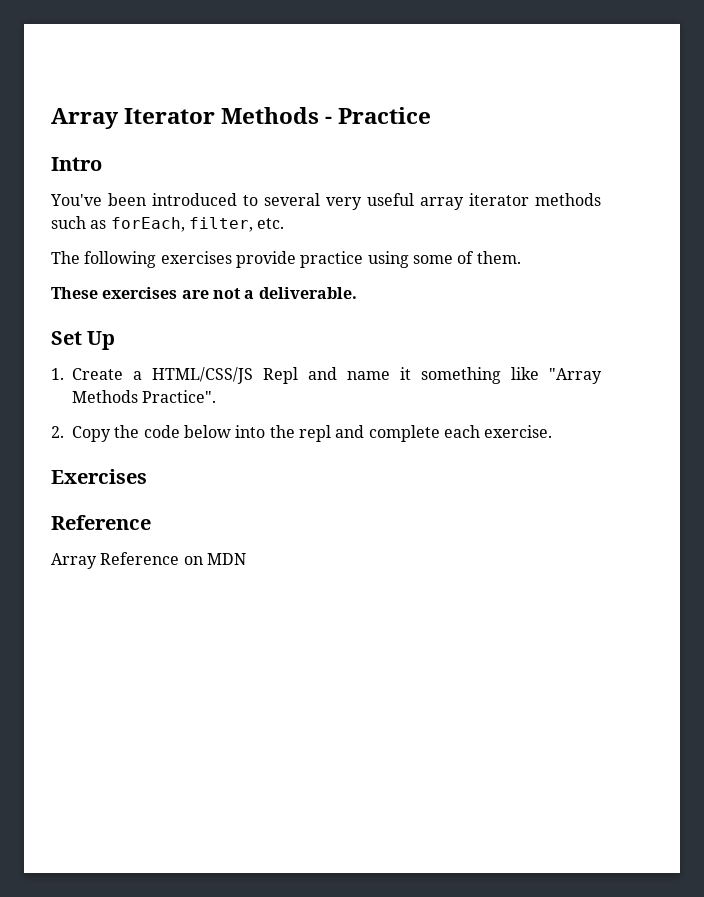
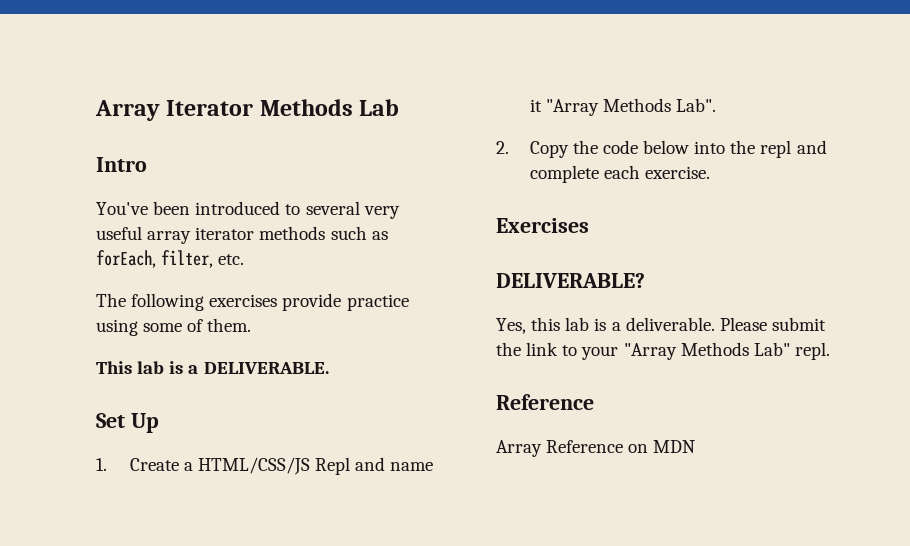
[325,107,432,124] - Practice -> [359,99,400,116] Lab
[51,287,357,299] These exercises are not a deliverable. -> [96,361,329,374] This lab is a DELIVERABLE.
[421,367,603,384] [72,390,217,403] something like "Array Methods Practice". -> [545,98,717,116] "Array Methods Lab".
(147, 476) none -> [496,273,645,288] [496,317,826,334] [496,342,830,360] // DELIVERABLE? // Yes, this lab is a deliverable. Please submit the link to your "Array Methods Lab" repl.

